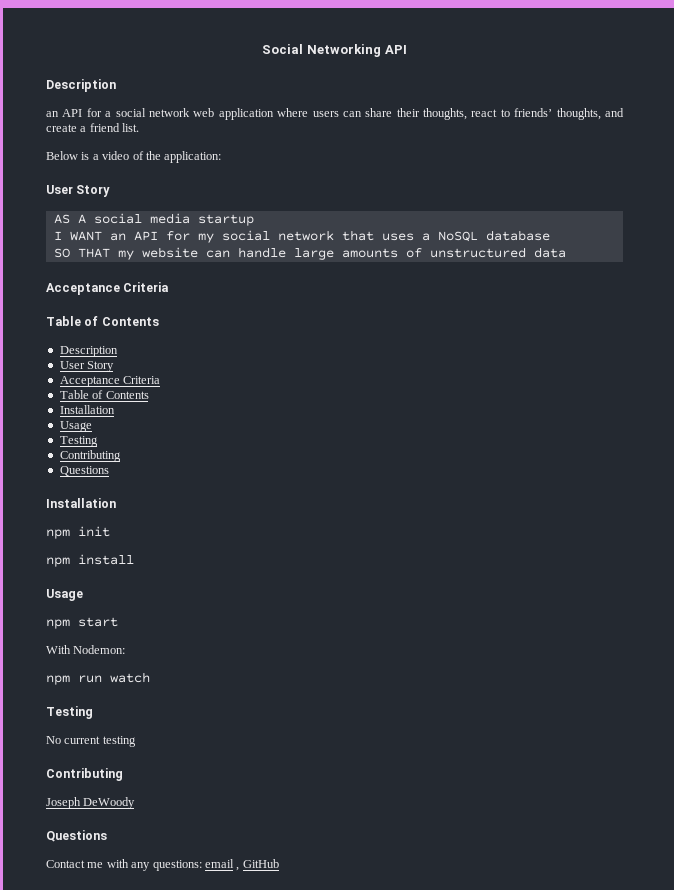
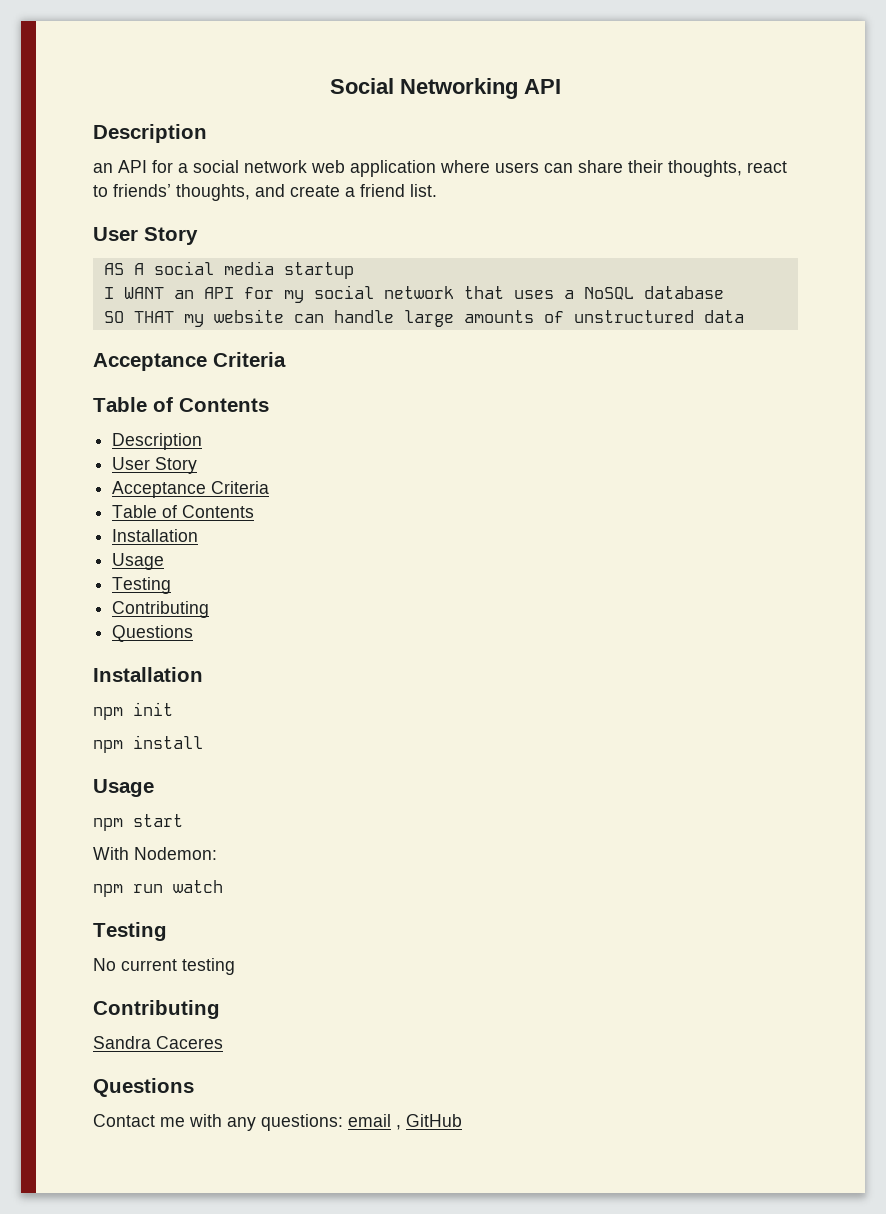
[46,151,222,163] // Below is a video of the application: -> (437, 190) none
[46,797,136,809] Joseph DeWoody -> [93,1036,223,1049] Sandra Caceres

